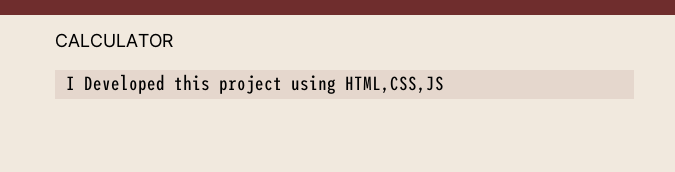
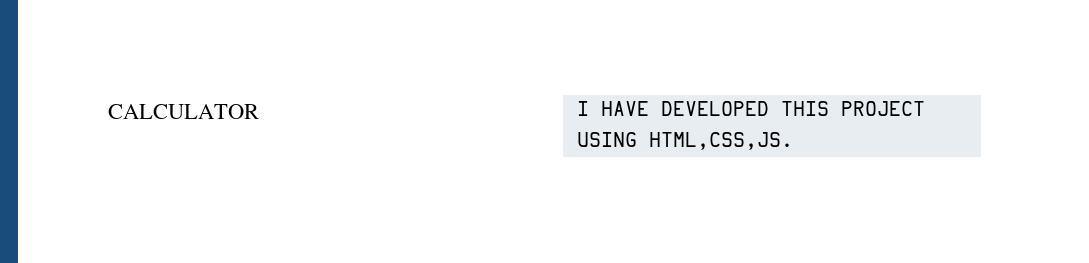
[84,74,445,94] Developed this project using HTML,CSS,JS -> [600,101,925,116] [576,132,793,150] HAVE DEVELOPED THIS PROJECT USING HTML,CSS,JS.

